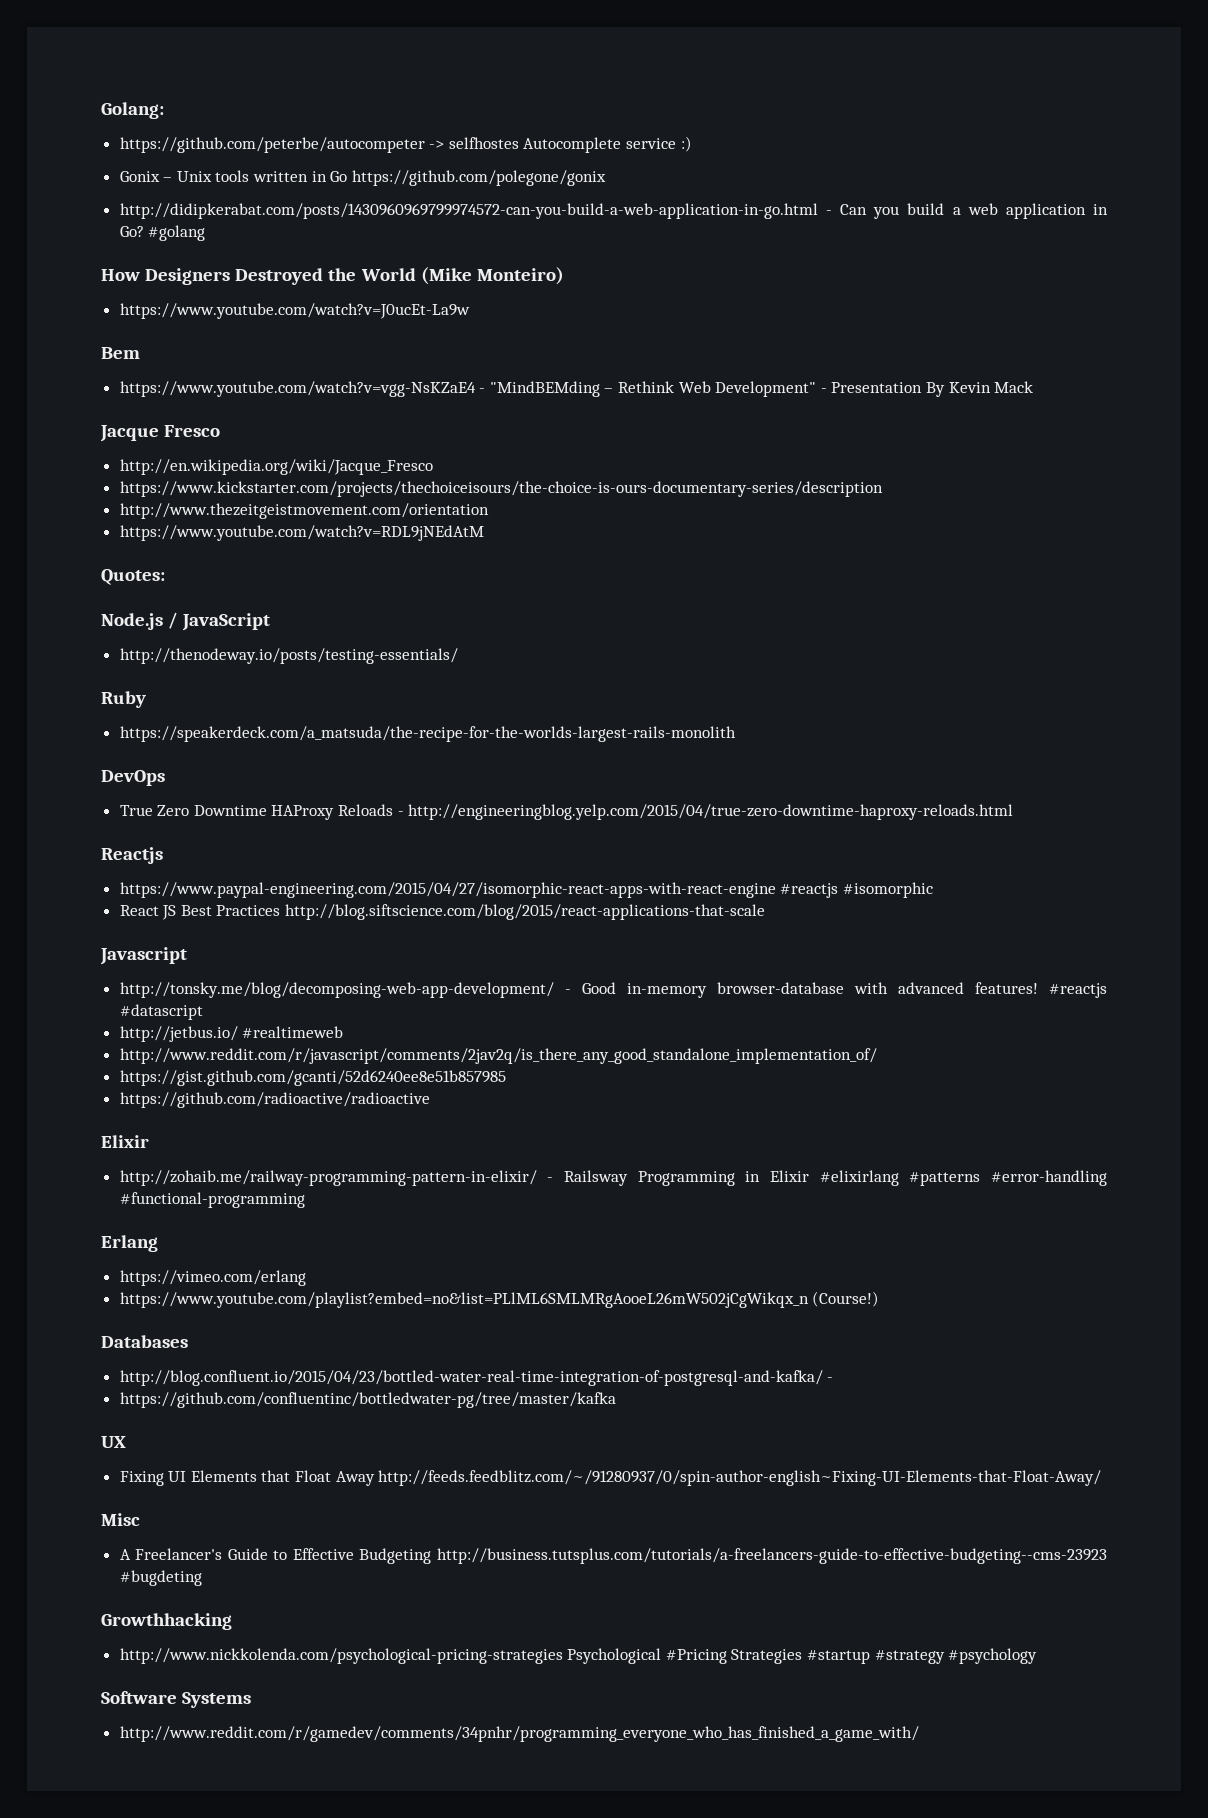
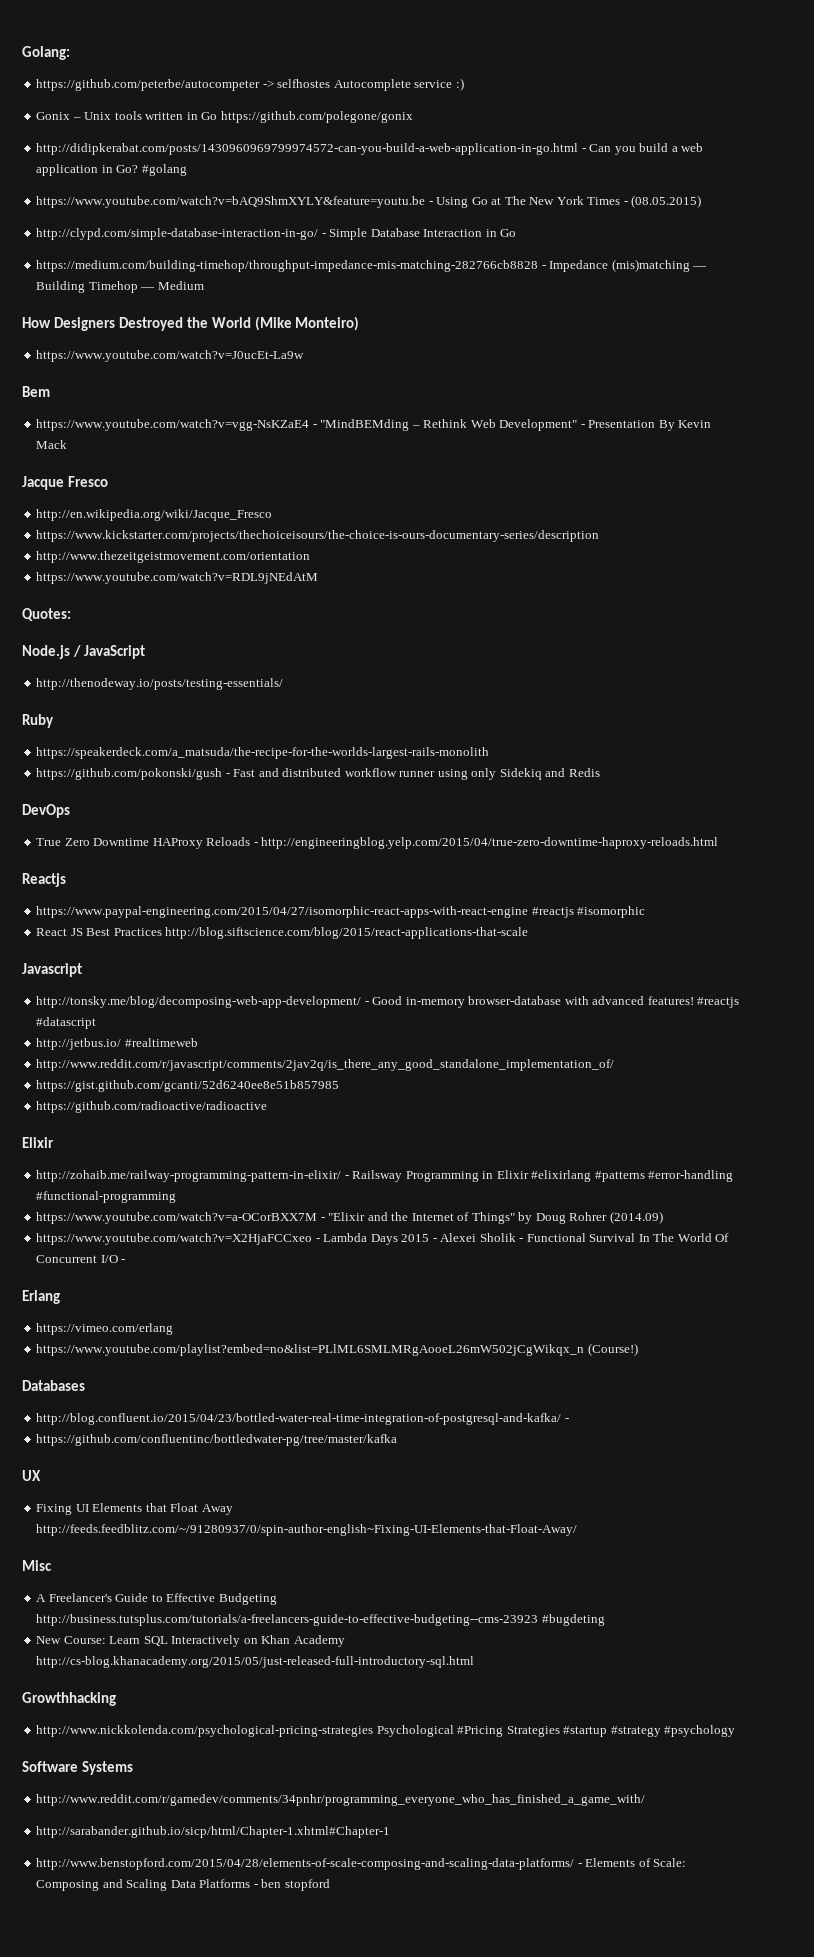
(206, 233) none -> [36,195,702,208] [36,228,517,240] [36,259,708,272] [36,281,204,293] // https://www.youtube.com/watch?v=bAQ9ShmXYLY&feature=youtu.be - Using Go at The New York Times - (08.05.2015) // http://clypd.com/simple-database-interaction-in-go/ - Simple Database Interaction in Go // https://medium.com/building-timehop/throughput-impedance-mis-matching-282766cb8828 - Impedance (mis)matching — Building Timehop — Medium
(736, 734) none -> [36,768,600,780] // https://github.com/pokonski/gush - Fast and distributed workflow runner using only Sidekiq and Redis
(305, 1200) none -> [36,1211,663,1224] [36,1233,730,1245] [36,1255,126,1263] // https://www.youtube.com/watch?v=a-OCorBXX7M - "Elixir and the Internet of Things" by Doug Rohrer (2014.09) // https://www.youtube.com/watch?v=X2HjaFCCxeo - Lambda Days 2015 - Alexei Sholik - Functional Survival In The World Of Concurrent I/O -
(202, 1578) none -> [36,1635,345,1647] [36,1656,475,1668] // New Course: Learn SQL Interactively on Khan Academy http://cs-blog.khanacademy.org/2015/05/just-released-full-introductory-sql.html
(919, 1734) none -> [36,1826,391,1838] [36,1858,687,1870] [36,1879,330,1891] // http://sarabander.github.io/sicp/html/Chapter-1.xhtml#Chapter-1 // http://www.benstopford.com/2015/04/28/elements-of-scale-composing-and-scaling-data-platforms/ - Elements of Scale: Composing and Scaling Data Platforms - ben stopford

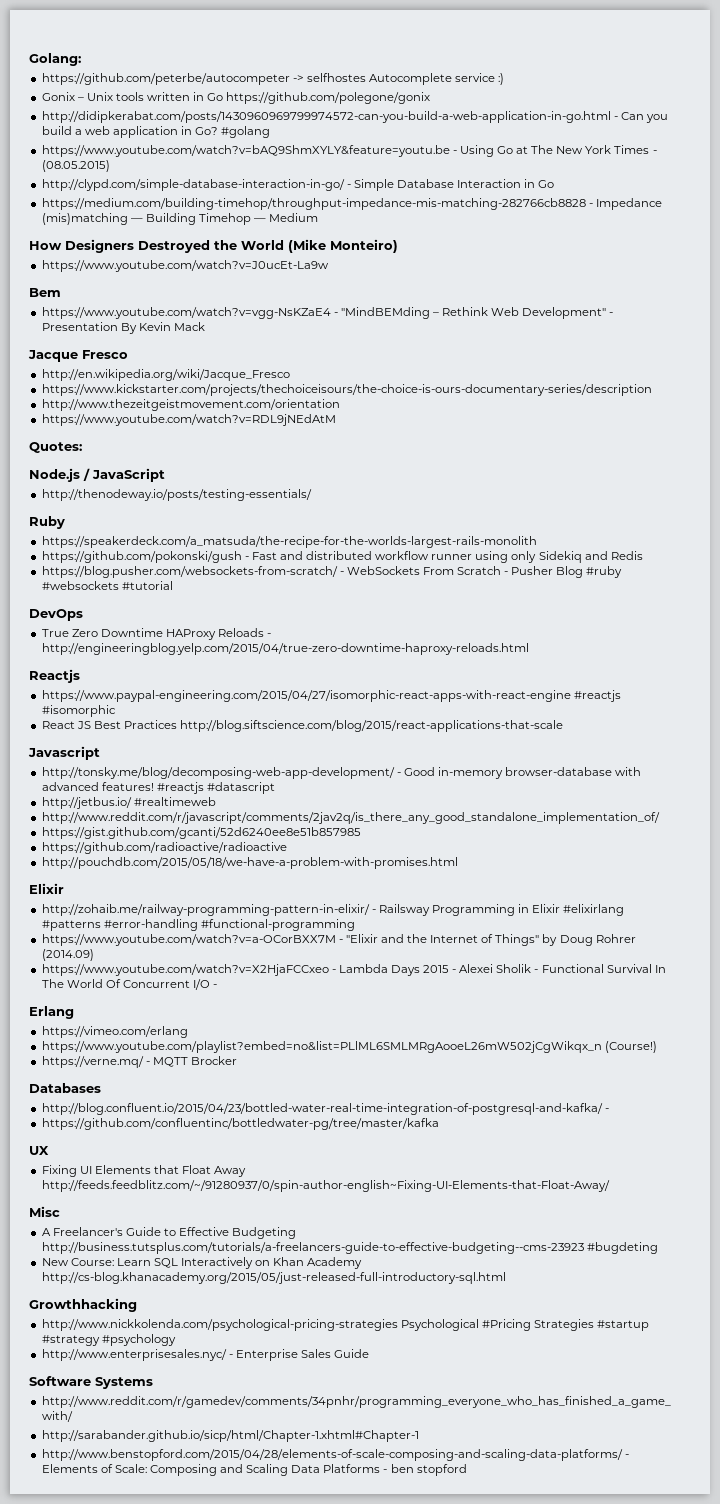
(600, 772) none -> [41,566,623,578] [41,581,173,590] // https://blog.pusher.com/websockets-from-scratch/ - WebSockets From Scratch - Pusher Blog #ruby #websockets #tutorial
(268, 1107) none -> [41,857,458,869] // http://pouchdb.com/2015/05/18/we-have-a-problem-with-promises.html
(638, 1349) none -> [41,1056,237,1068] // https://verne.mq/ - MQTT Brocker
(736, 1731) none -> [41,1349,370,1361] // http://www.enterprisesales.nyc/ - Enterprise Sales Guide

